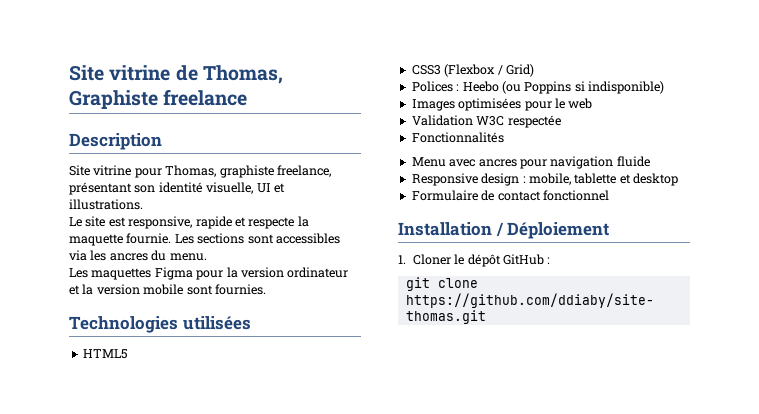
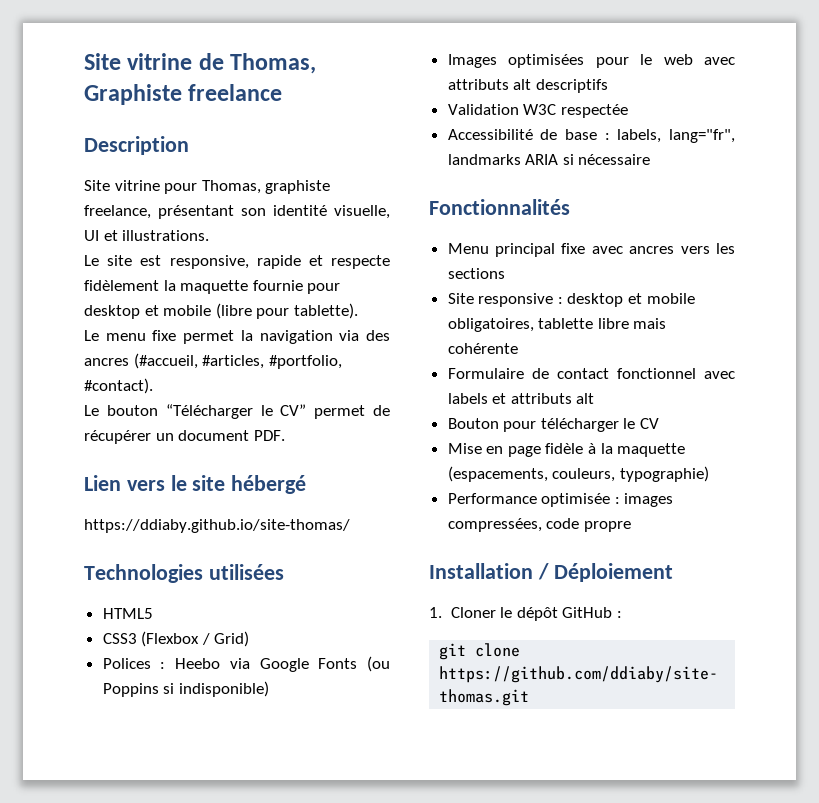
[297,216,309,227] [69,233,340,246] [69,250,207,261] [69,267,349,280] [69,284,266,295] la maquette fournie. Les sections sont accessibles via les ancres du menu. // Les maquettes Figma pour la version ordinateur et la version mobile sont fournies. -> [84,280,341,294] [84,303,358,319] [84,330,391,344] [84,353,342,369] [84,378,153,394] [84,404,390,419] [84,430,285,444] [84,475,307,494] [84,519,350,533] fidèlement la maquette fournie pour desktop et mobile (libre pour tablette). // Le menu fixe permet la navigation via des ancres (#accueil, #articles, #portfolio, #contact). // Le bouton “Télécharger le CV” permet de récupérer un document PDF. // Lien vers le site hébergé // https://ddiaby.github.io/site-thomas/
(499, 86) none -> [229,658,358,672] via Google Fonts
(593, 103) none -> [704,57,735,65] [447,79,608,93] avec attributs alt descriptifs
[411,132,504,143] [411,156,650,169] [411,173,678,186] [411,190,609,201] Fonctionnalités // Menu avec ancres pour navigation fluide // Responsive design : mobile, tablette et desktop // Formulaire de contact fonctionnel -> [447,129,735,143] [447,154,651,165] [429,199,570,215] [447,243,735,257] [447,268,505,279] [447,293,695,307] [447,318,667,332] [447,343,518,354] [447,368,735,379] [447,393,595,404] [447,418,660,432] [447,443,686,457] [447,466,709,482] [447,493,674,507] [447,518,631,532] Accessibilité de base : labels, lang="fr", landmarks ARIA si nécessaire // Fonctionnalités // Menu principal fixe avec ancres vers les sections // Site responsive : desktop et mobile obligatoires, tablette libre mais cohérente // Formulaire de contact fonctionnel avec labels et attributs alt // Bouton pour télécharger le CV // Mise en page fidèle à la maquette (espacements, couleurs, typographie) // Performance optimisée : images compressées, code propre

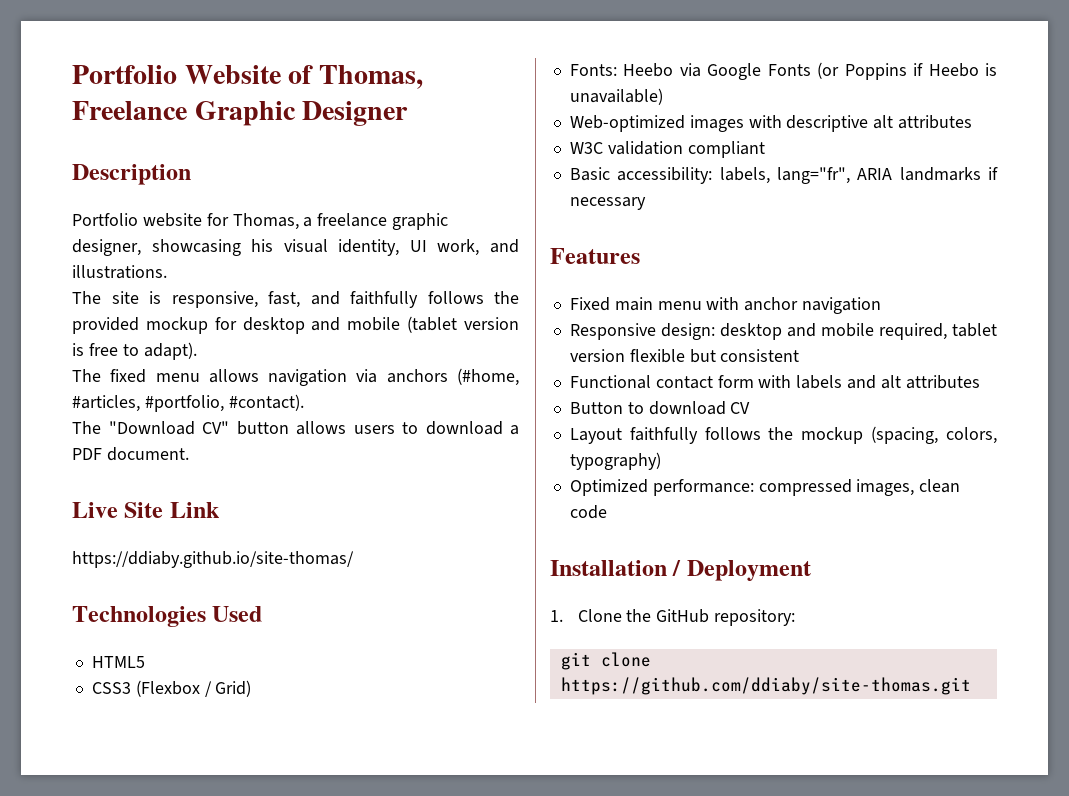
[84,53,317,74] [84,84,283,105] [84,136,189,155] [84,180,331,194] [84,205,390,219] [84,230,210,241] [84,255,390,269] [84,280,341,294] [84,303,358,319] [84,330,391,344] [84,353,342,369] [84,378,153,394] [84,404,390,419] [84,430,285,444] [84,475,307,494] Site vitrine de Thomas, Graphiste freelance // Description // Site vitrine pour Thomas, graphiste freelance, présentant son identité visuelle, UI et illustrations. // Le site est responsive, rapide et respecte fidèlement la maquette fournie pour desktop et mobile (libre pour tablette). // Le menu fixe permet la navigation via des ancres (#accueil, #articles, #portfolio, #contact). // Le bouton “Télécharger le CV” permet de récupérer un document PDF. // Lien vers le site hébergé -> [72,65,423,89] [72,101,409,126] [72,164,191,185] [72,213,449,230] [72,239,519,256] [72,265,167,279] [72,291,519,308] [72,316,519,334] [72,342,197,360] [72,368,519,386] [72,394,304,412] [72,421,519,435] [72,447,189,461] [72,502,220,518] Portfolio Website of Thomas, Freelance Graphic Designer // Description // Portfolio website for Thomas, a freelance graphic designer, showcasing his visual identity, UI work, and illustrations. // The site is responsive, fast, and faithfully follows the provided mockup for desktop and mobile (tablet version is free to adapt). // The fixed menu allows navigation via anchors (#home, #articles, #portfolio, #contact). // The "Download CV" button allows users to download a PDF document. // Live Site Link
[208,564,284,580] utilisées -> [212,606,263,622] Used
[102,658,166,669] Polices : -> [569,64,617,76] Fonts:
[366,656,390,672] [102,681,269,697] [447,54,735,68] [447,79,608,93] [447,104,628,118] [447,129,735,143] [447,154,651,165] [429,199,570,215] [447,243,735,257] [447,268,505,279] [447,293,695,307] [447,318,667,332] [447,343,518,354] [447,368,735,379] [447,393,595,404] [447,418,660,432] [447,443,686,457] [447,466,709,482] [447,493,674,507] [447,518,542,532] (ou Poppins si indisponible) // Images optimisées pour le web avec attributs alt descriptifs // Validation W3C respectée // Accessibilité de base : labels, lang="fr", landmarks ARIA si nécessaire // Fonctionnalités // Menu principal fixe avec ancres vers les sections // Site responsive : desktop et mobile obligatoires, tablette libre mais cohérente // Formulaire de contact fonctionnel avec labels et attributs alt // Bouton pour télécharger le CV // Mise en page fidèle à la maquette (espacements, couleurs, typographie) // Performance optimisée : images compressées, -> [817,62,997,80] [569,88,663,105] [569,115,973,132] [569,141,765,158] [569,167,998,184] [569,197,646,210] [550,248,640,264] [569,297,882,314] [569,323,997,340] [569,349,800,363] [569,375,980,389] [569,401,751,415] [569,426,997,444] [569,452,661,470] [569,479,961,496] (or Poppins if Heebo is unavailable) // Web-optimized images with descriptive alt attributes // W3C validation compliant // Basic accessibility: labels, lang="fr", ARIA landmarks if necessary // Features // Fixed main menu with anchor navigation // Responsive design: desktop and mobile required, tablet version flexible but consistent // Functional contact form with labels and alt attributes // Button to download CV // Layout faithfully follows the mockup (spacing, colors, typography) // Optimized performance: compressed images, clean
[583,521,631,532] propre -> (607, 512) none
[553,563,673,582] Déploiement -> [686,560,811,581] Deployment
[450,607,622,621] Cloner le dépôt GitHub : -> [577,609,796,626] Clone the GitHub repository:

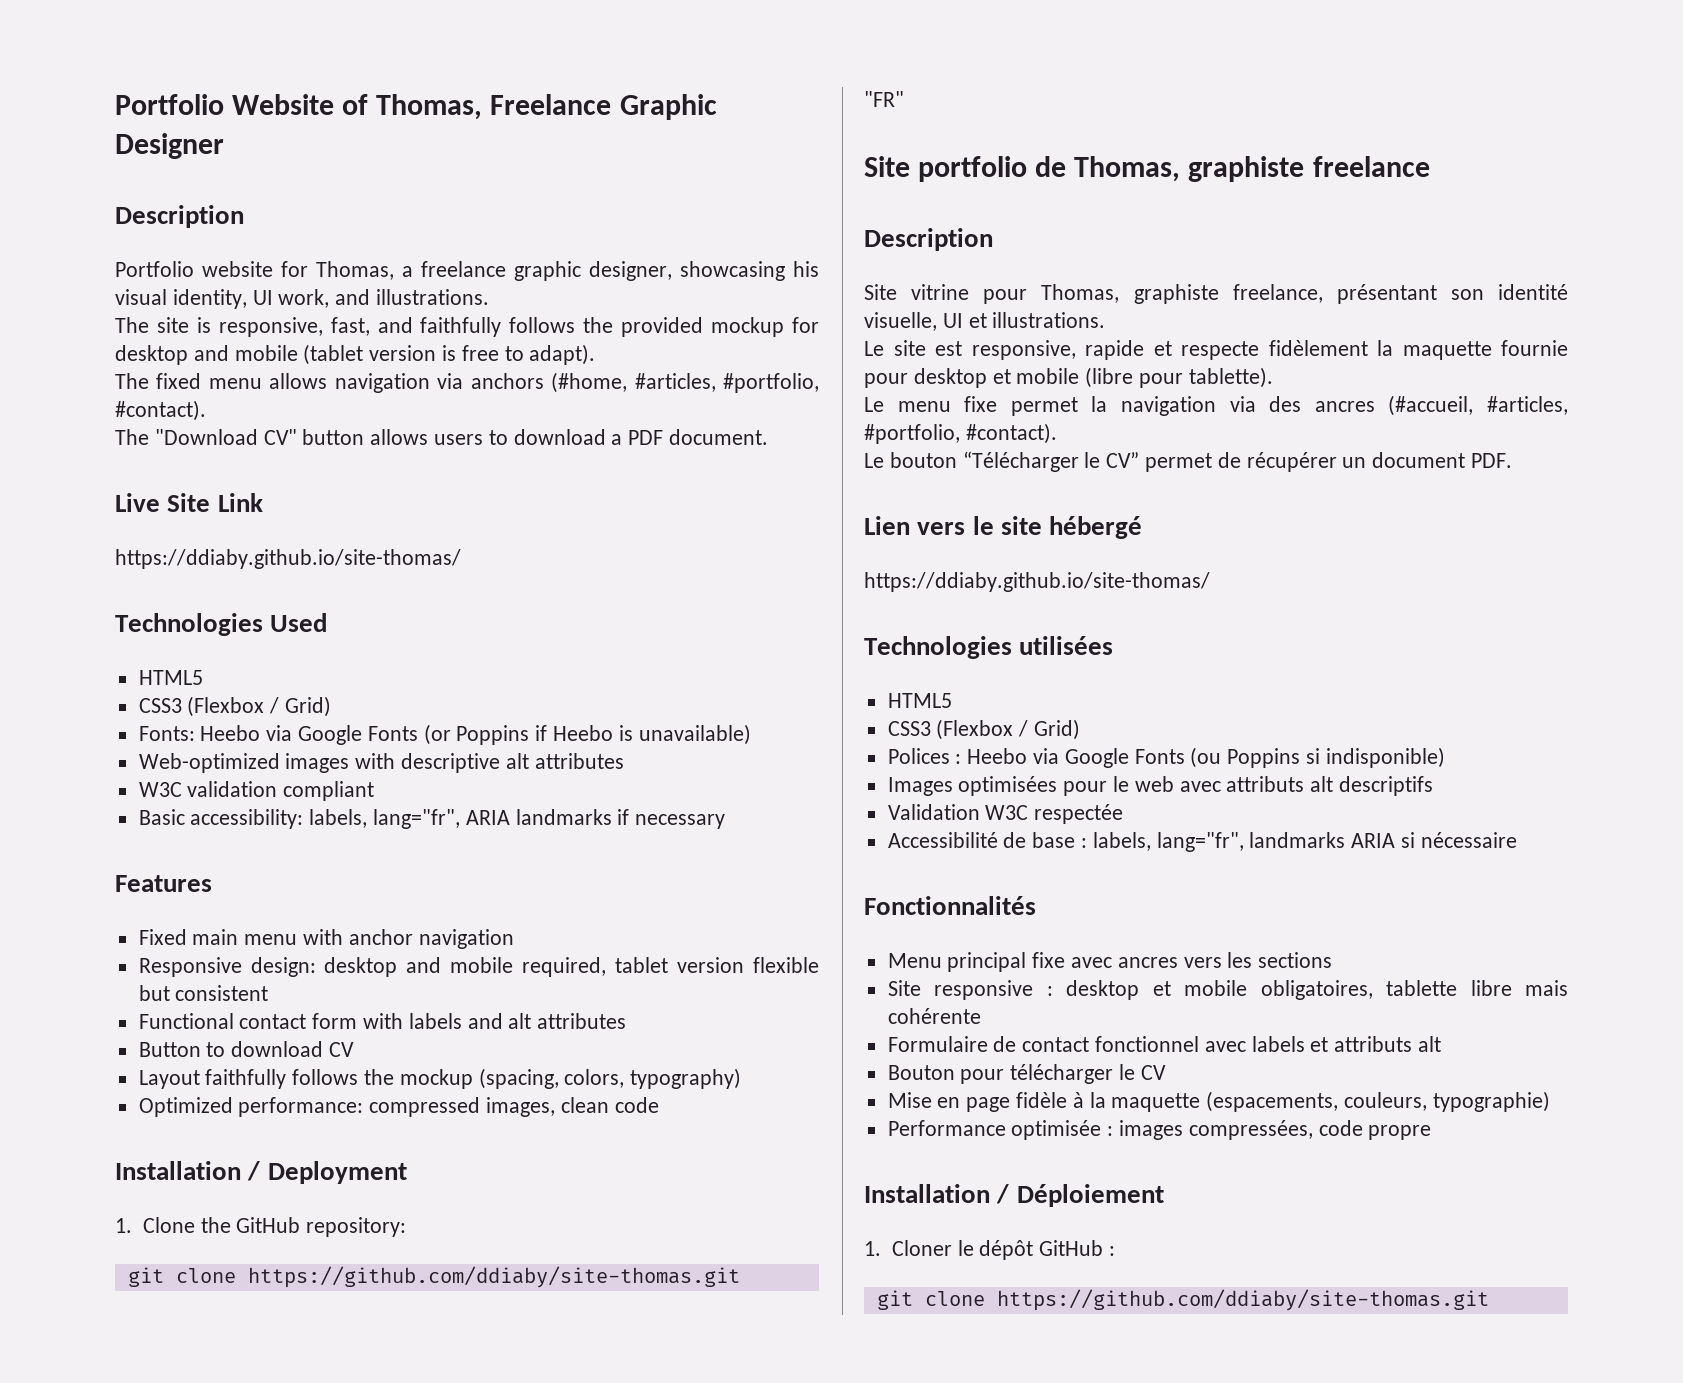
(971, 686) none -> [864,91,904,107] [864,156,1430,182] [864,228,993,251] [864,284,1568,304] [864,312,1106,331] [864,340,1568,360] [864,367,1273,388] [864,395,1568,416] [864,423,1057,444] [864,451,1513,472] [864,516,1143,539] [864,572,1210,592] [864,636,1114,659] [887,693,952,708] [887,719,1081,740] [887,747,1445,768] [887,776,1434,796] [887,804,1124,824] [887,832,1517,852] [864,896,1036,915] [887,952,1333,972] [887,980,1568,1000] [887,1008,981,1024] [887,1036,1442,1052] [887,1064,1166,1084] [887,1091,1550,1112] [887,1120,1432,1140] [864,1184,1164,1207] [864,1240,1115,1260] [876,1289,1489,1311] // "FR" // Site portfolio de Thomas, graphiste freelance // Description // Site vitrine pour Thomas, graphiste freelance, présentant son identité visuelle, UI et illustrations. // Le site est responsive, rapide et respecte fidèlement la maquette fournie pour desktop et mobile (libre pour tablette). // Le menu fixe permet la navigation via des ancres (#accueil, #articles, #portfolio, #contact). // Le bouton “Télécharger le CV” permet de récupérer un document PDF. // Lien vers le site hébergé // https://ddiaby.github.io/site-thomas/ // Technologies utilisées // HTML5 // CSS3 (Flexbox / Grid) // Polices : Heebo via Google Fonts (ou Poppins si indisponible) // Images optimisées pour le web avec attributs alt descriptifs // Validation W3C respectée // Accessibilité de base : labels, lang="fr", landmarks ARIA si nécessaire // Fonctionnalités // Menu principal fixe avec ancres vers les sections // Site responsive : desktop et mobile obligatoires, tablette libre mais cohérente // Formulaire de contact fonctionnel avec labels et attributs alt // Bouton pour télécharger le CV // Mise en page fidèle à la maquette (espacements, couleurs, typographie) // Performance optimisée : images compressées, code propre // Installation / Déploiement // 1. Cloner le dépôt GitHub : // git clone https://github.com/ddiaby/site-thomas.git

